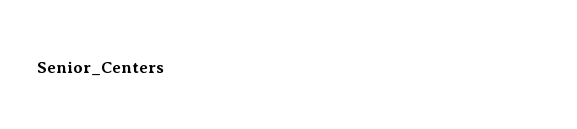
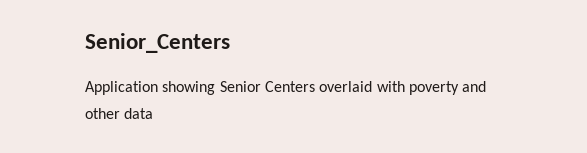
(164, 68) none -> [85,81,487,95] [85,108,154,119] // Application showing Senior Centers overlaid with poverty and other data

